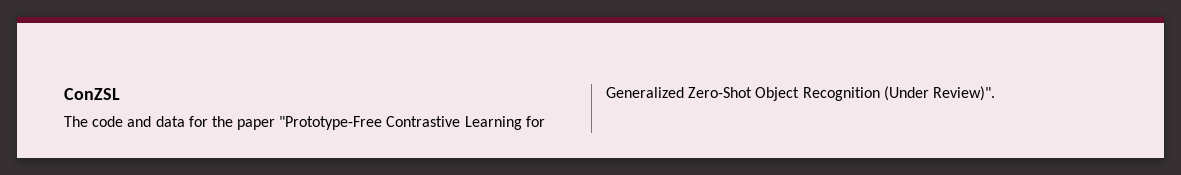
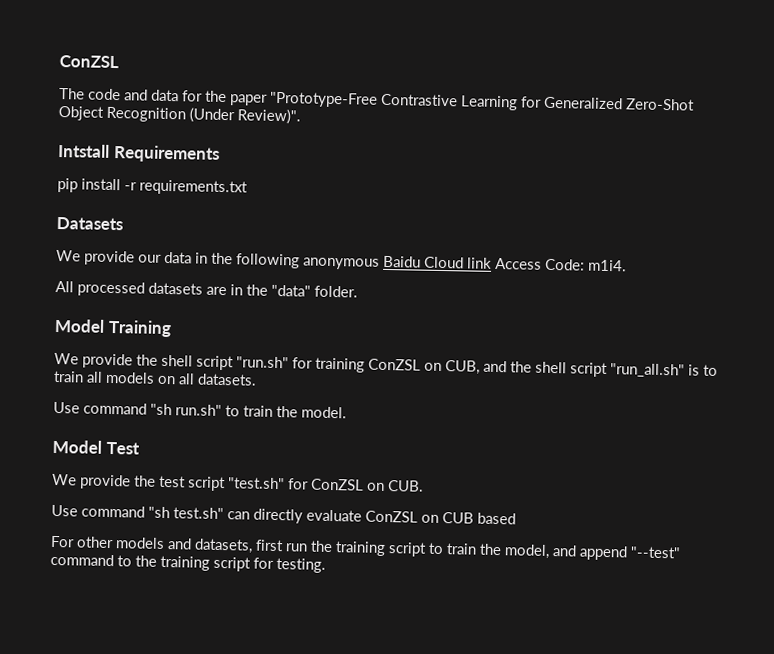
(995, 93) none -> [58,144,220,163] [57,177,248,196] [56,216,123,231] [56,249,627,272] [55,280,358,298] [54,318,172,338] [54,352,718,378] [53,370,257,386] [53,401,347,419] [52,439,140,455] [52,473,424,492] [51,504,516,525] [50,535,681,561] [50,553,326,573] // Intstall Requirements // pip install -r requirements.txt // Datasets // We provide our data in the following anonymous Baidu Cloud link Access Code: m1i4. // All processed datasets are in the "data" folder. // Model Training // We provide the shell script "run.sh" for training ConZSL on CUB, and the shell script "run_all.sh" is to train all models on all datasets. // Use command "sh run.sh" to train the model. // Model Test // We provide the test script "test.sh" for ConZSL on CUB. // Use command "sh test.sh" can directly evaluate ConZSL on CUB based // For other models and datasets, first run the training script to train the model, and append "--test" command to the training script for testing.

